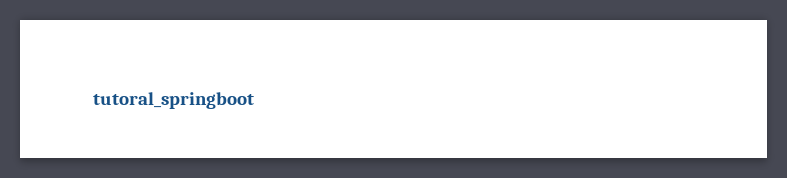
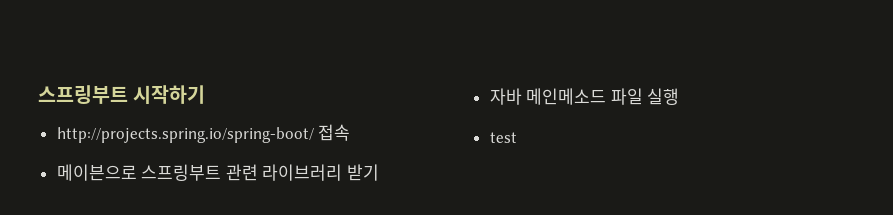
[93,92,254,109] tutoral_springboot -> [38,85,206,104] [56,124,351,143] [56,164,380,181] [489,88,680,105] [489,132,517,143] 스프링부트 시작하기 // http://projects.spring.io/spring-boot/ 접속 // 메이븐으로 스프링부트 관련 라이브러리 받기 // 자바 메인메소드 파일 실행 // test

